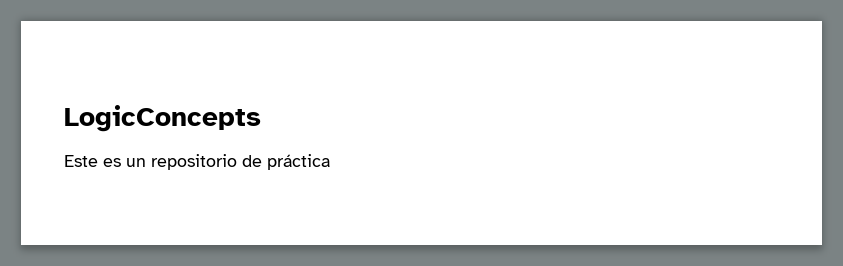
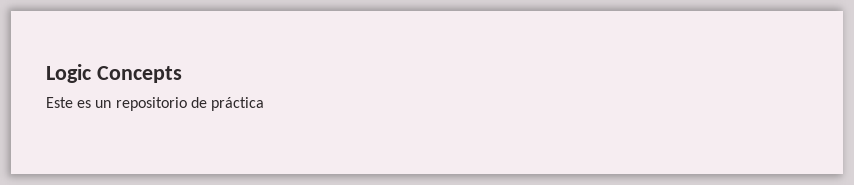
[64,105,261,132] LogicConcepts -> [46,64,182,83] Logic Concepts

